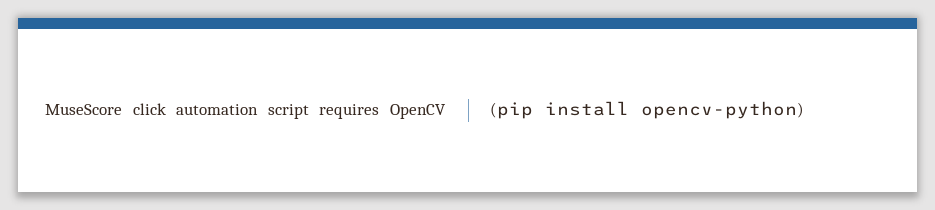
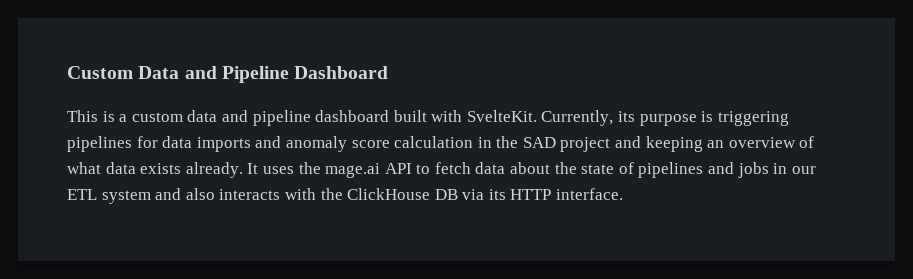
[45,101,804,119] MuseScore click automation script requires OpenCV (pip install opencv-python) -> [67,66,389,83] [67,110,789,126] [67,136,815,152] [67,162,816,178] [67,188,624,204] Custom Data and Pipeline Dashboard // This is a custom data and pipeline dashboard built with SvelteKit. Currently, its purpose is triggering pipelines for data imports and anomaly score calculation in the SAD project and keeping an overview of what data exists already. It uses the mage.ai API to fetch data about the state of pipelines and jobs in our ETL system and also interacts with the ClickHouse DB via its HTTP interface.

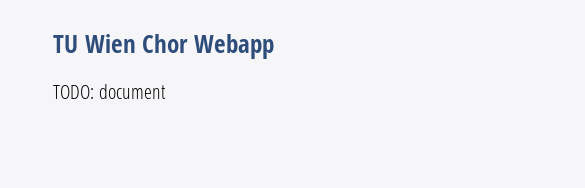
[67,66,389,83] [67,110,789,126] [67,136,815,152] [67,162,816,178] [67,188,624,204] Custom Data and Pipeline Dashboard // This is a custom data and pipeline dashboard built with SvelteKit. Currently, its purpose is triggering pipelines for data imports and anomaly score calculation in the SAD project and keeping an overview of what data exists already. It uses the mage.ai API to fetch data about the state of pipelines and jobs in our ETL system and also interacts with the ClickHouse DB via its HTTP interface. -> [53,34,274,59] [53,84,167,99] TU Wien Chor Webapp // TODO: document

